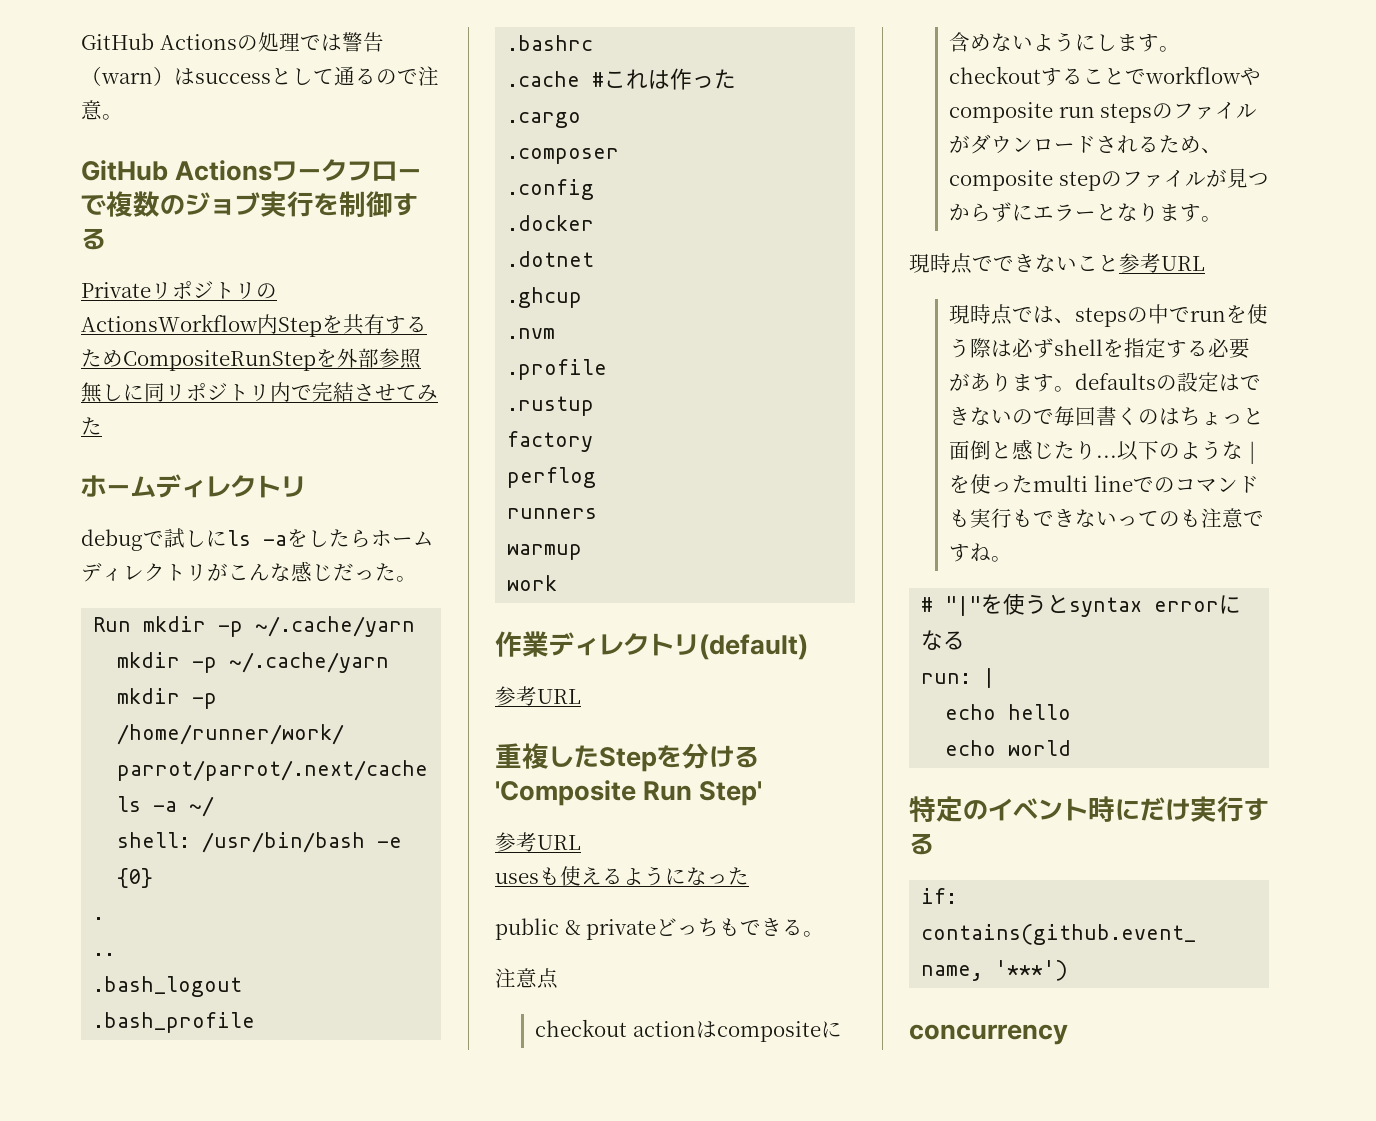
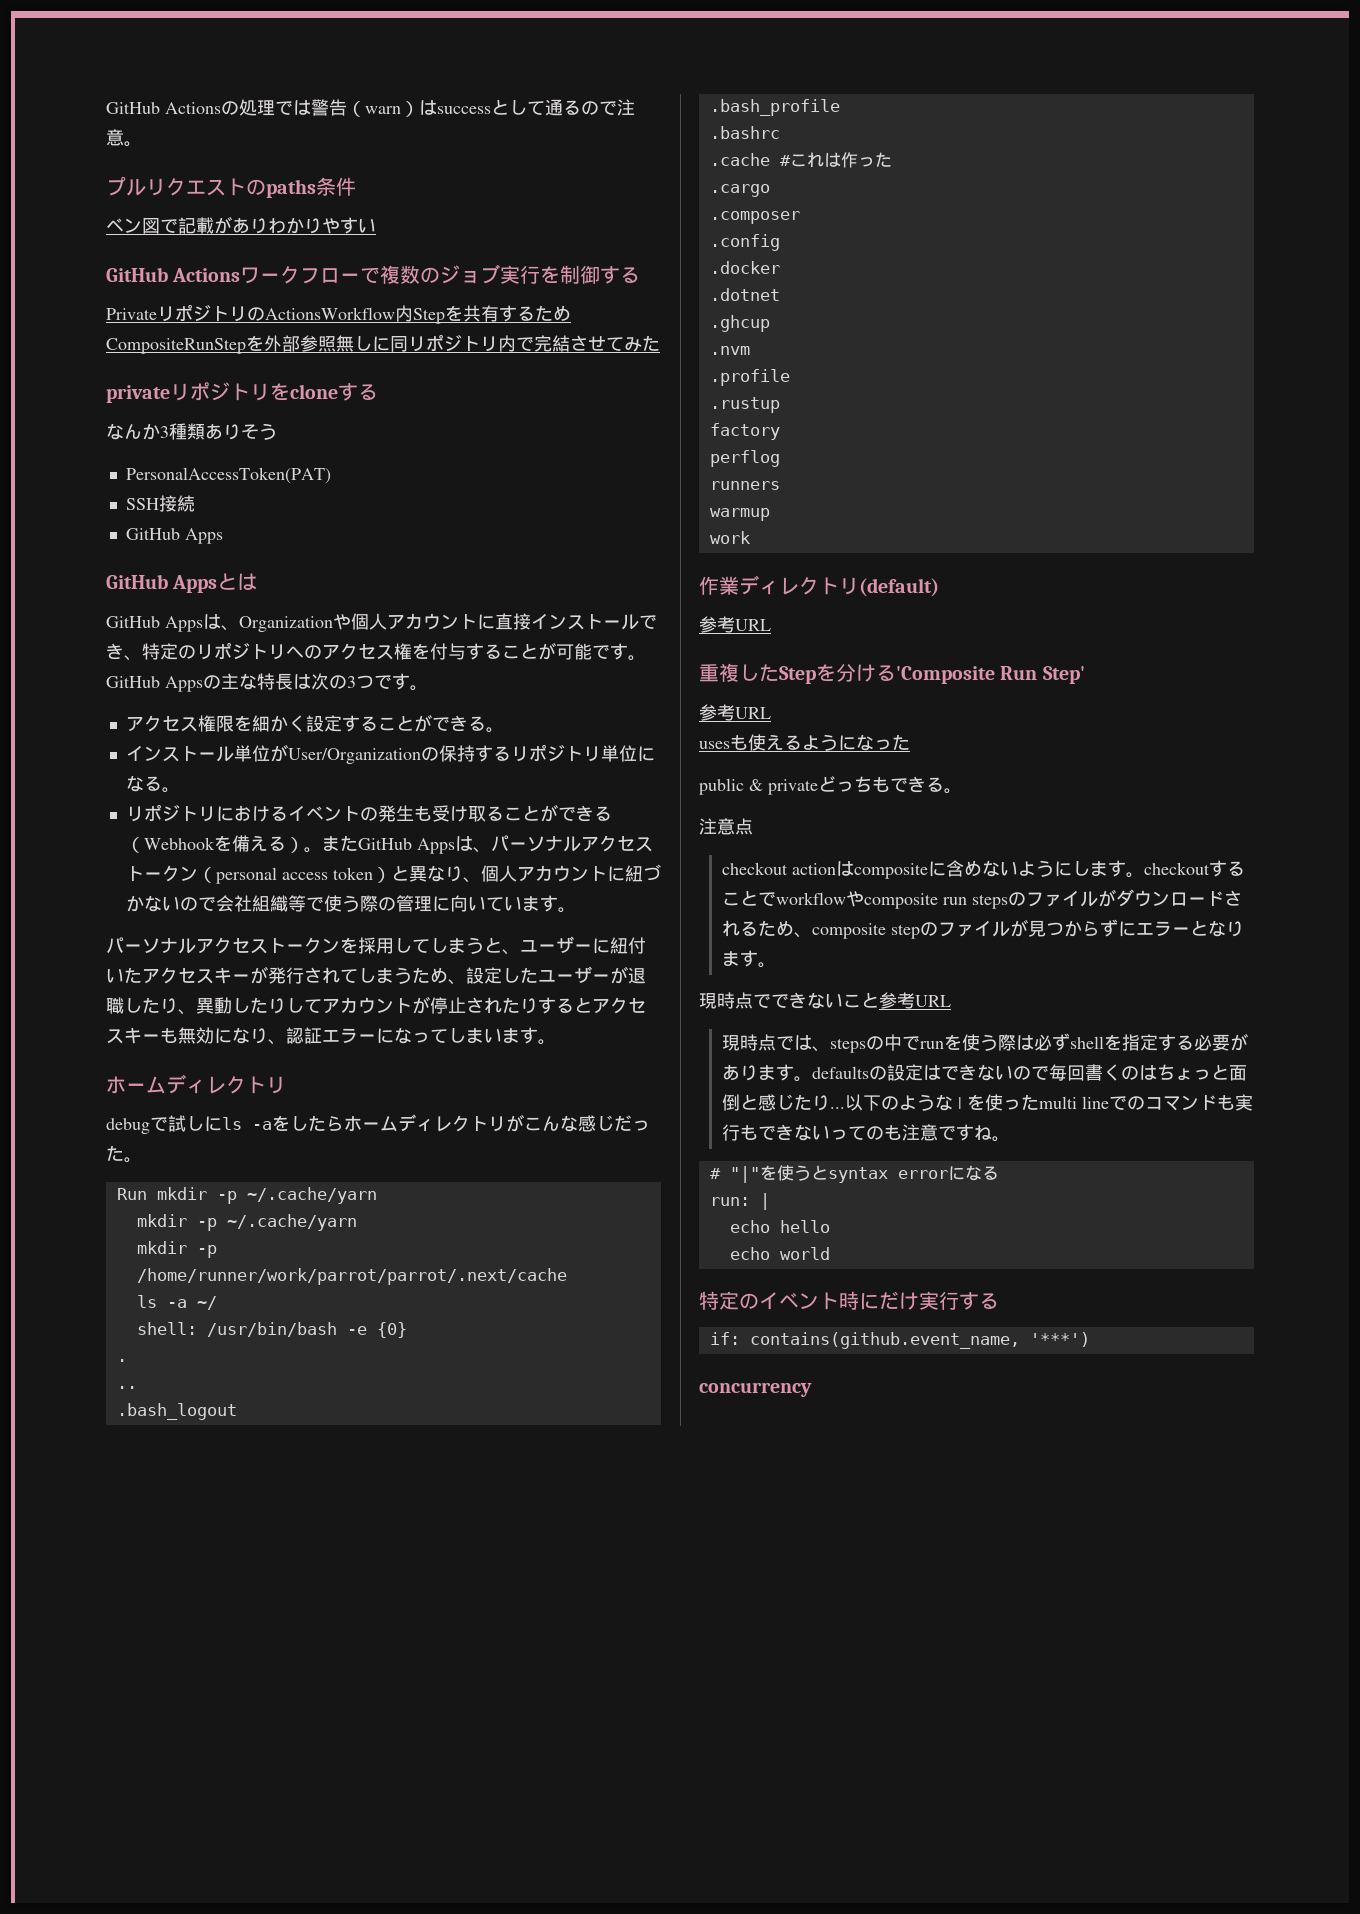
(123, 117) none -> [106,176,356,198] [106,216,376,234] // プルリクエストのpaths条件 // ベン図で記載がありわかりやすい
(102, 426) none -> [106,382,378,403] [106,423,277,440] [125,467,331,484] [125,495,195,512] [125,528,223,544] [106,573,258,593] [106,613,657,632] [106,642,646,661] [106,673,428,692] [125,714,504,733] [125,744,655,764] [125,775,180,793] [125,804,612,822] [125,835,653,854] [125,864,661,884] [125,895,576,913] [106,936,646,955] [106,966,646,985] [106,996,646,1015] [106,1027,556,1045] // privateリポジトリをcloneする // なんか3種類ありそう // PersonalAccessToken(PAT) // SSH接続 // GitHub Apps // GitHub Appsとは // GitHub Appsは、Organizationや個人アカウントに直接インストールでき、特定のリポジトリへのアクセス権を付与することが可能です。GitHub Appsの主な特長は次の3つです。 // アクセス権限を細かく設定することができる。 // インストール単位がUser/Organizationの保持するリポジトリ単位になる。 // リポジトリにおけるイベントの発生も受け取ることができる（Webhookを備える）。またGitHub Appsは、パーソナルアクセストークン（personal access token）と異なり、個人アカウントに紐づかないので会社組織等で使う際の管理に向いています。 // パーソナルアクセストークンを採用してしまうと、ユーザーに紐付いたアクセスキーが発行されてしまうため、設定したユーザーが退職したり、異動したりしてアカウントが停止されたりするとアクセスキーも無効になり、認証エラーになってしまいます。

